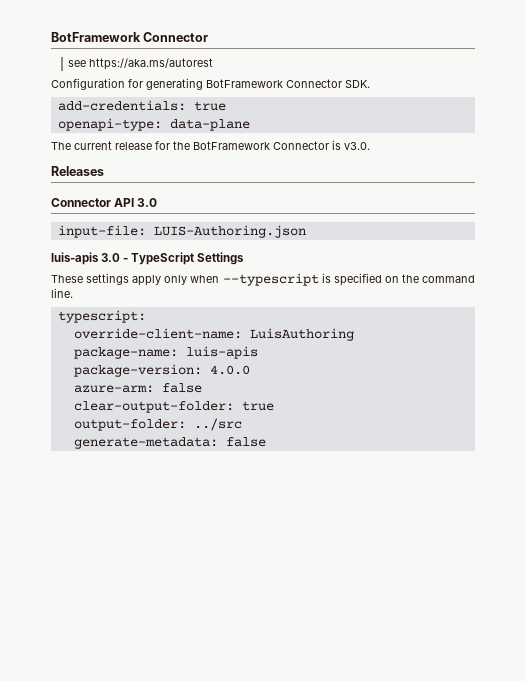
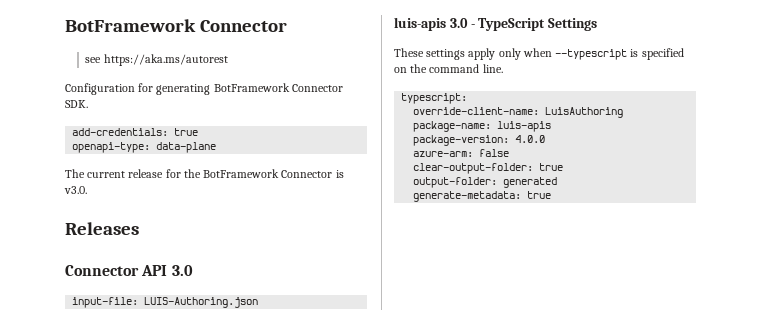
[193,418,242,431] ../src -> [503,177,558,188] generated
[225,437,266,447] false -> [527,191,552,199] true

